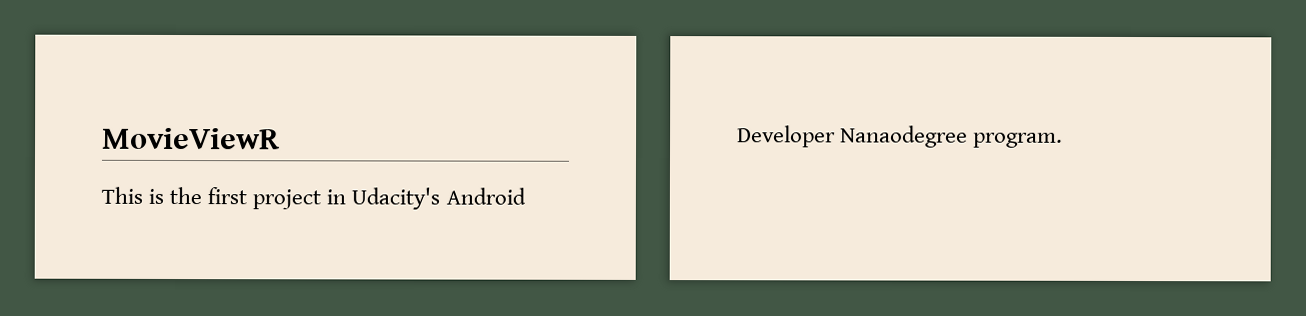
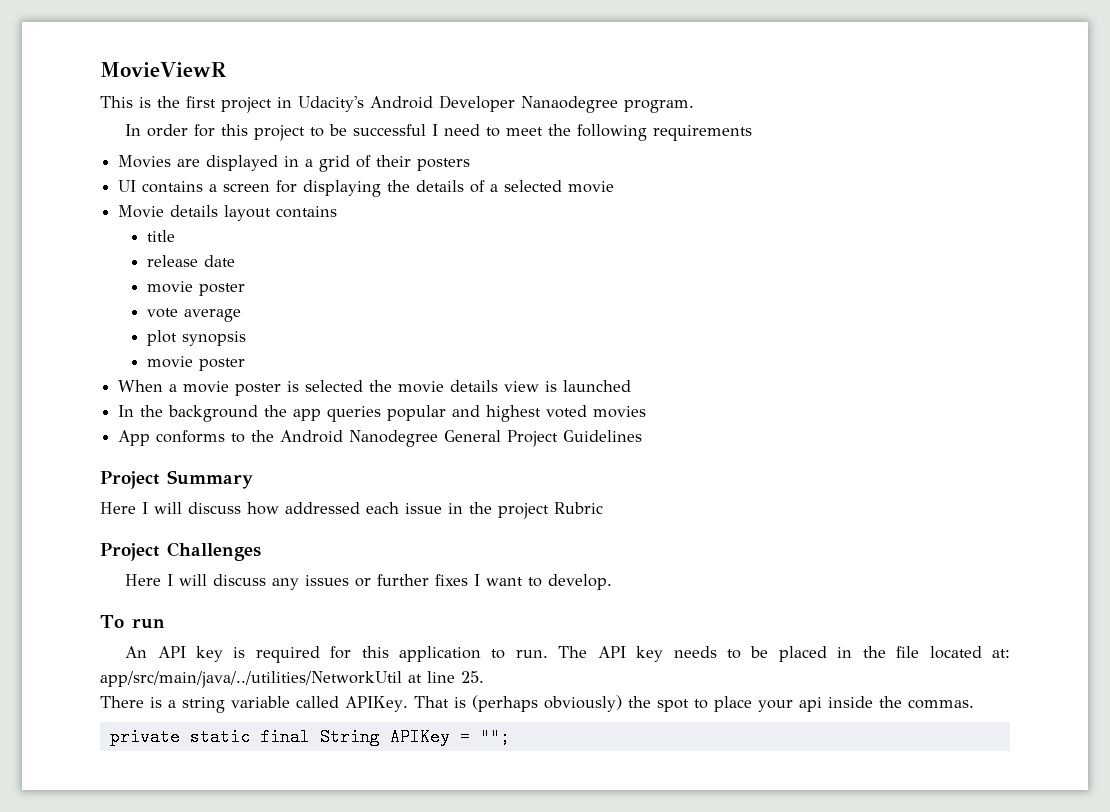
(1064, 140) none -> [125,124,753,141] [118,155,471,172] [118,180,615,197] [118,205,338,221] [146,230,175,242] [146,255,235,267] [146,281,245,296] [146,308,241,322] [146,330,246,346] [146,356,245,371] [118,380,632,396] [118,405,647,422] [118,430,643,447] [100,470,253,489] [100,502,603,519] [100,542,261,561] [125,574,613,590] [100,615,165,629] [125,646,1011,663] [100,671,484,688] [100,695,974,713] [109,728,510,746] // In order for this project to be successful I need to meet the following requirements // Movies are displayed in a grid of their posters // UI contains a screen for displaying the details of a selected movie // Movie details layout contains // title // release date // movie poster // vote average // plot synopsis // movie poster // When a movie poster is selected the movie details view is launched // In the background the app queries popular and highest voted movies // App conforms to the Android Nanodegree General Project Guidelines // Project Summary // Here I will discuss how addressed each issue in the project Rubric // Project Challenges // Here I will discuss any issues or further fixes I want to develop. // To run // An API key is required for this application to run. The API key needs to be placed in the file located at: app/src/main/java/../utilities/NetworkUtil at line 25. // There is a string variable called APIKey. That is (perhaps obviously) the spot to place your api inside the commas. // private static final String APIKey = "";

